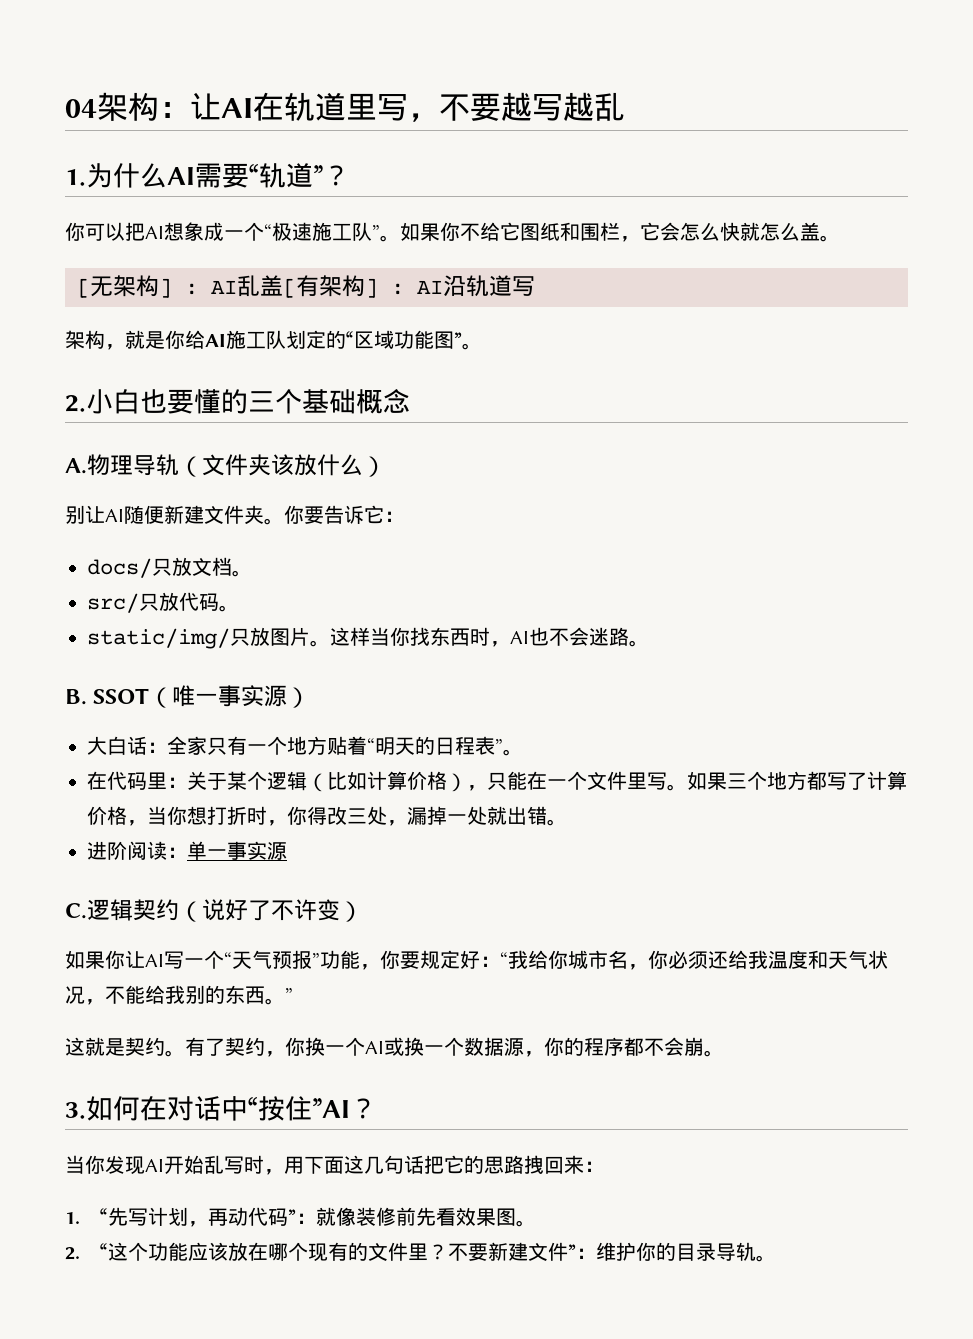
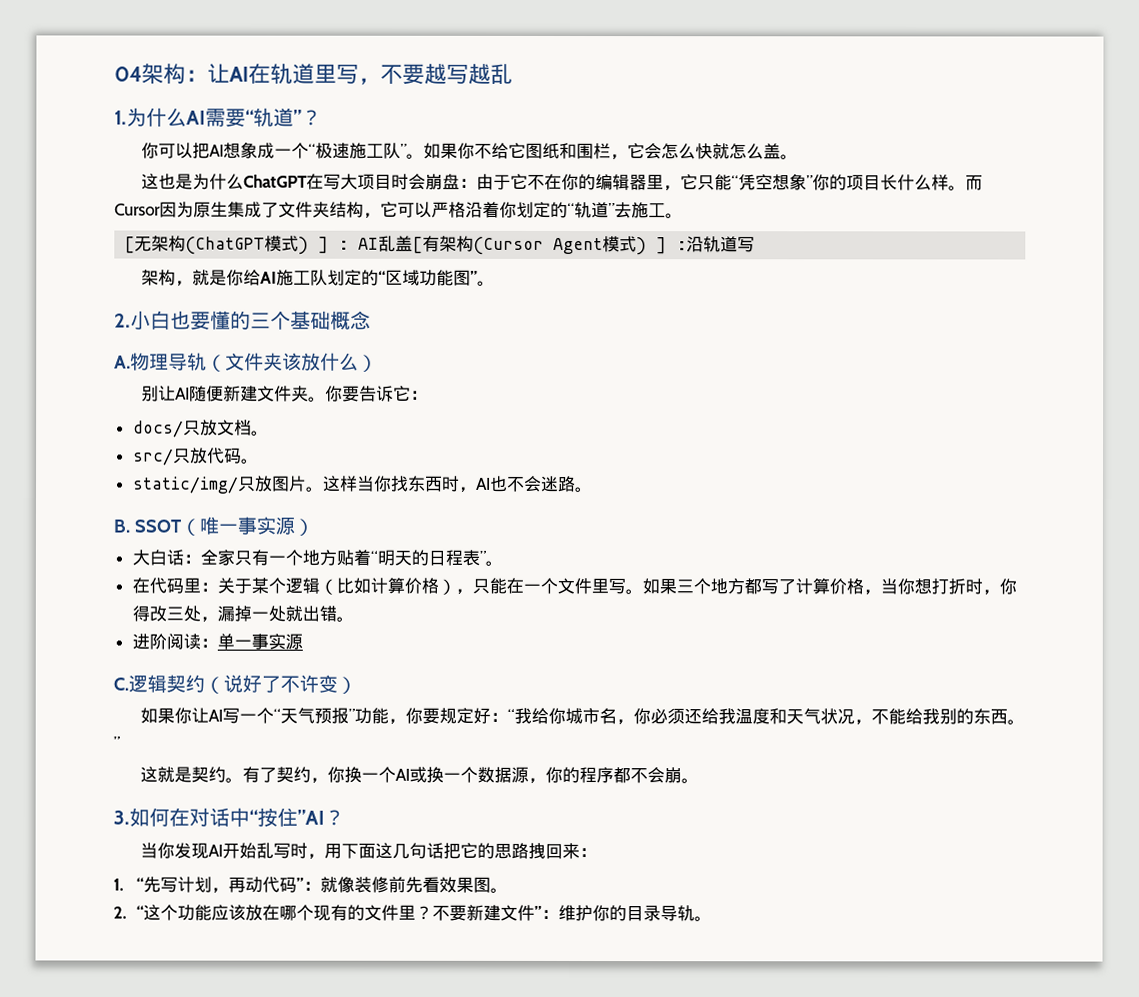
(840, 238) none -> [140,173,983,192] [114,201,683,219] // 这也是为什么ChatGPT在写大项目时会崩盘：由于它不在你的编辑器里，它只能“凭空想象”你的项目长什么样。而Cursor因为原生集成了文件夹结构，它可以严格沿着你划定的“轨道”去施工。
(159, 286) none -> [185,235,310,255] (ChatGPT模式)
[365,278,443,298] ] : AI -> [473,236,688,256] (Cursor Agent模式) ] :

